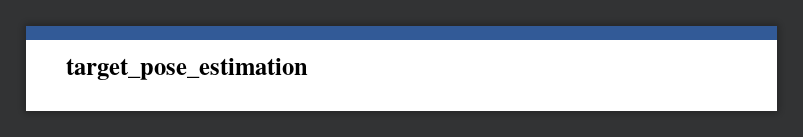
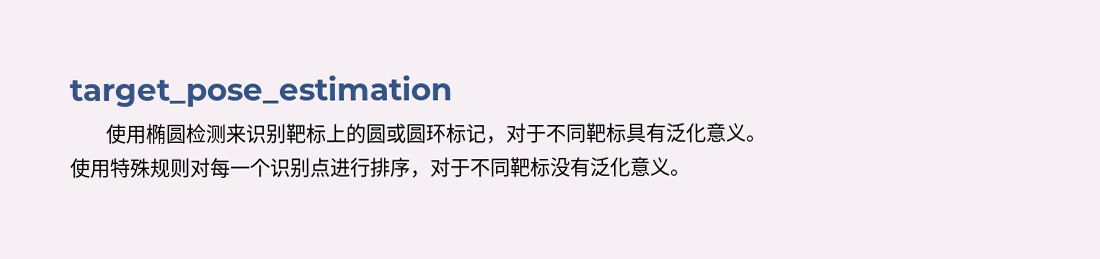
(308, 69) none -> [105,122,768,145] [70,156,691,179] // 使用椭圆检测来识别靶标上的圆或圆环标记，对于不同靶标具有泛化意义。 // 使用特殊规则对每一个识别点进行排序，对于不同靶标没有泛化意义。

